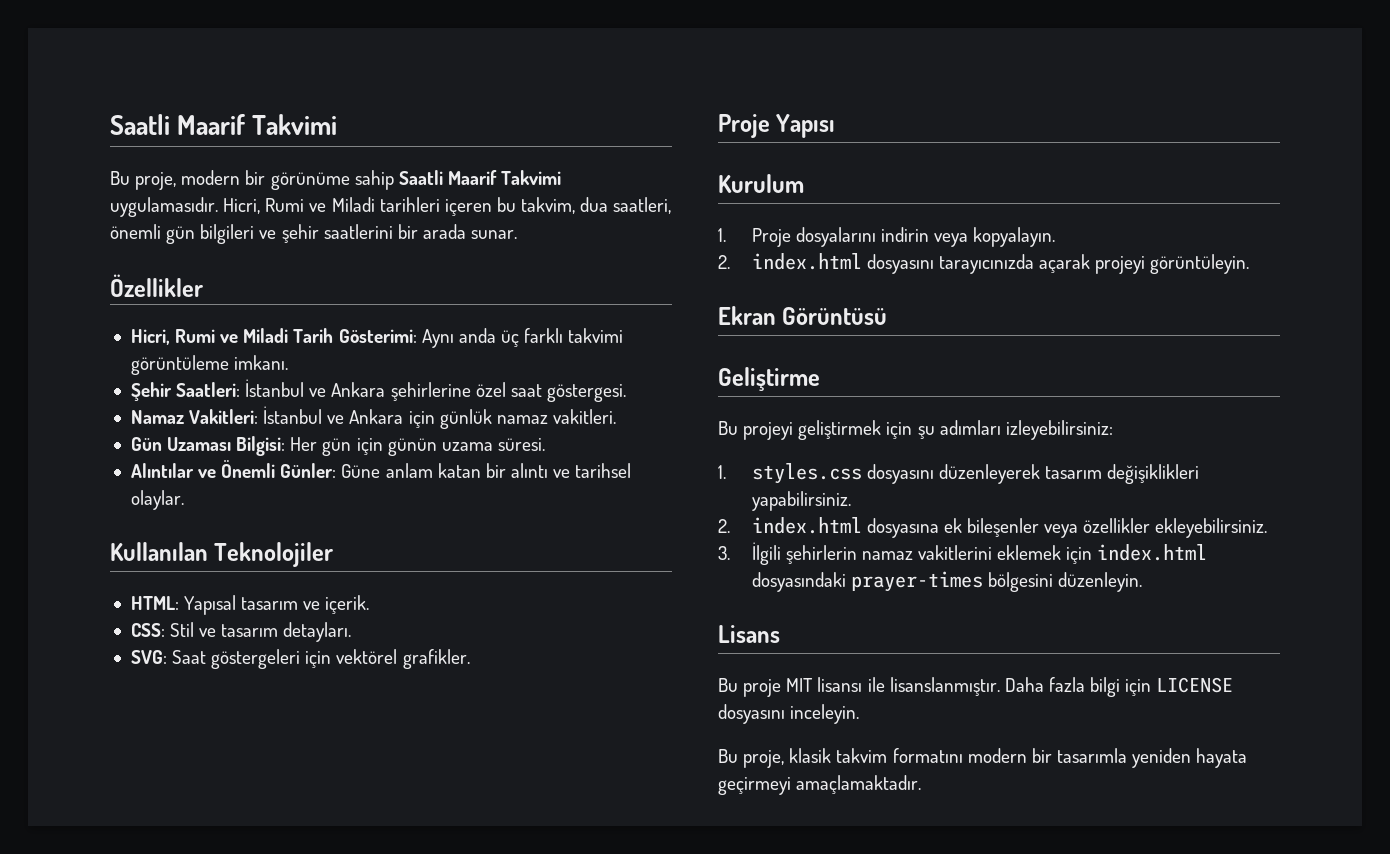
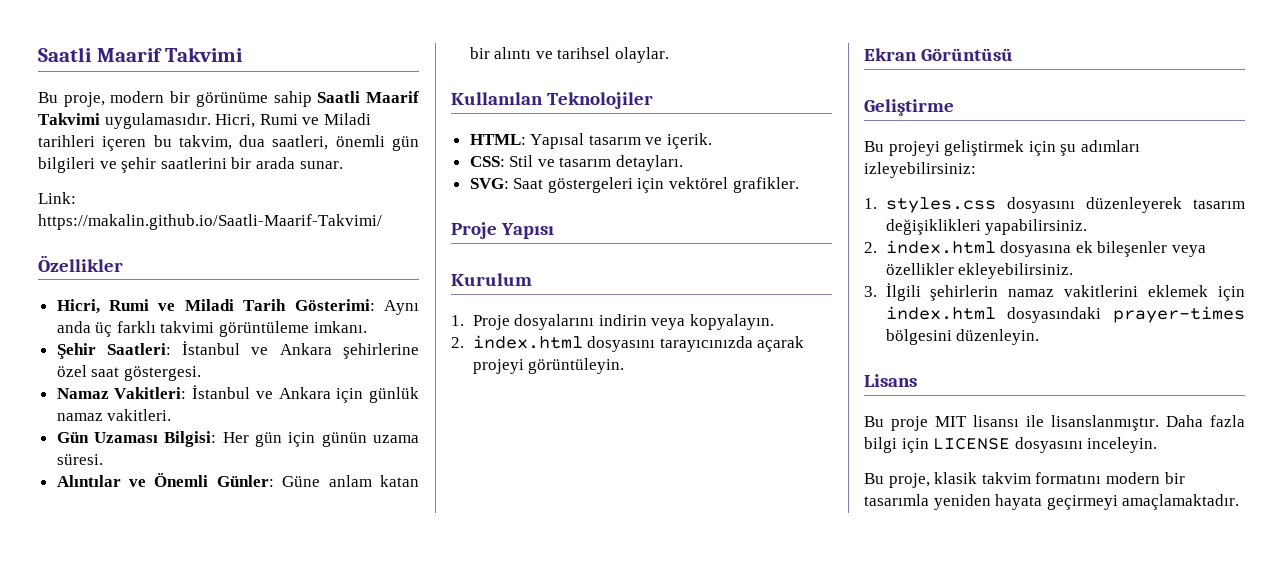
(518, 234) none -> [38,192,76,204] [38,214,382,230] // Link: https://makalin.github.io/Saatli-Maarif-Takvimi/

